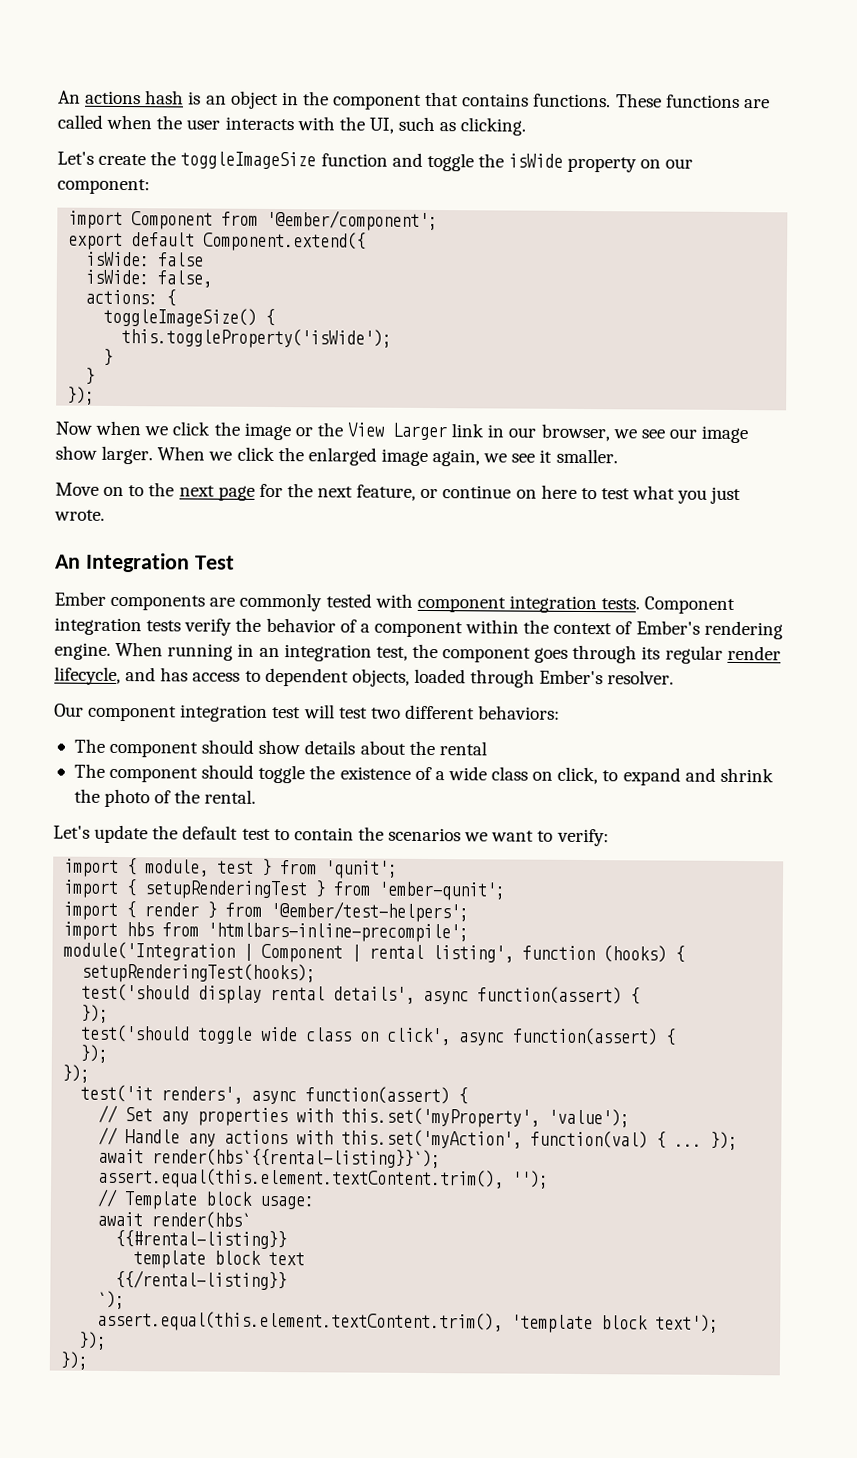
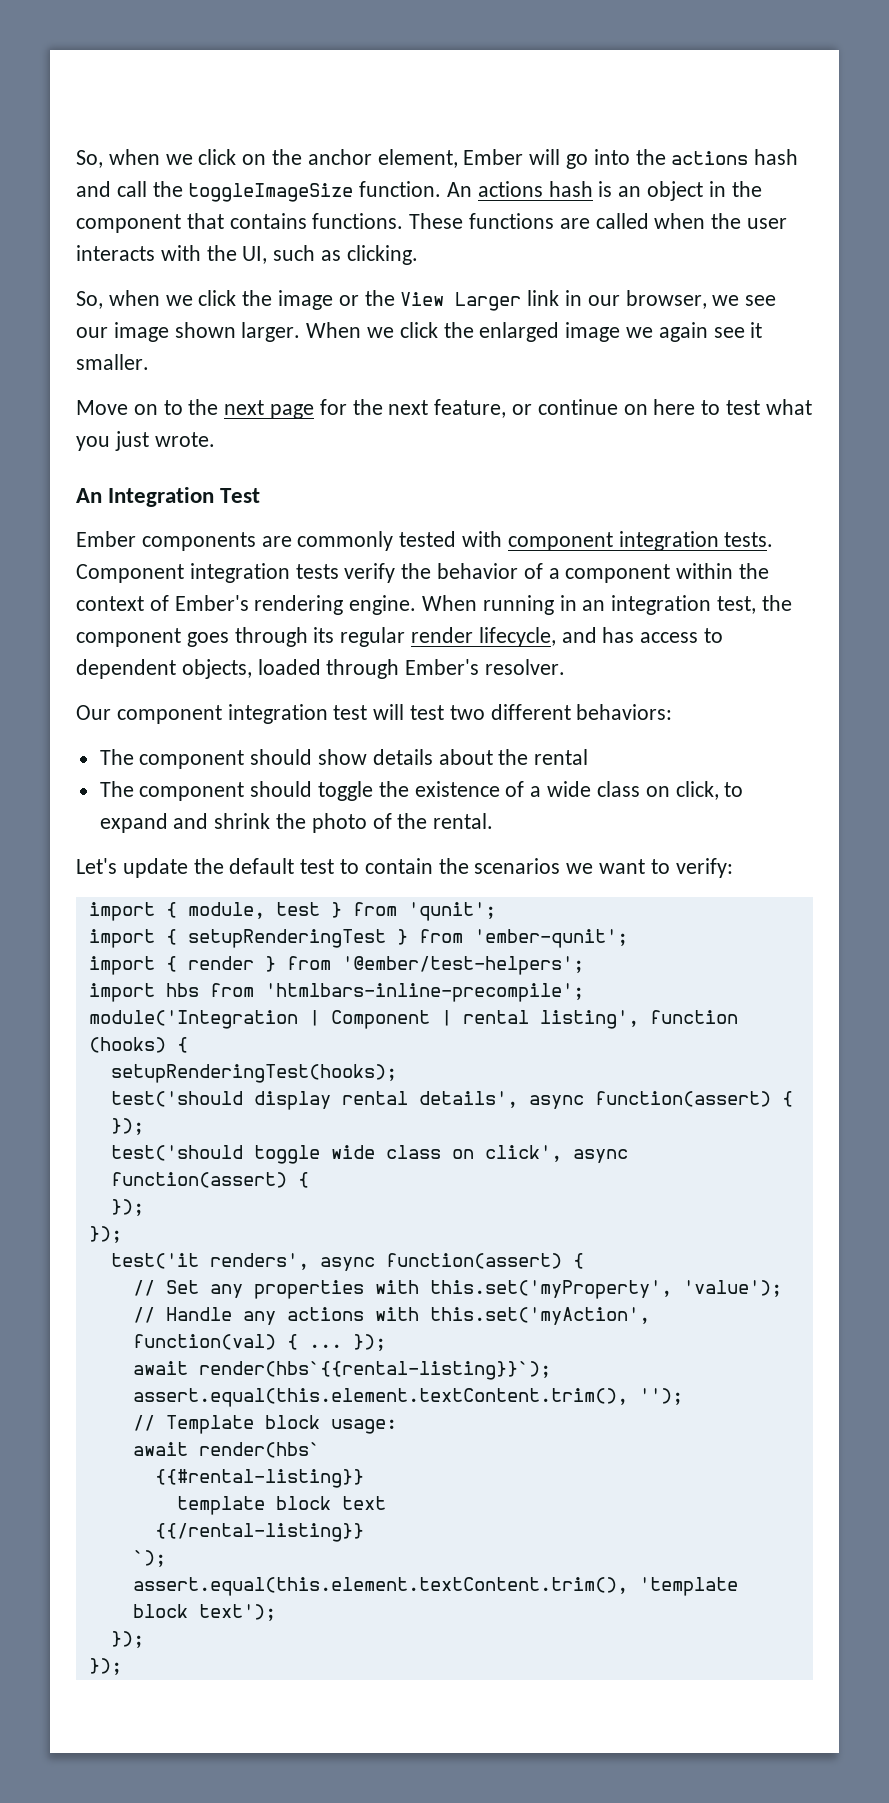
(58, 97) none -> [76,149,799,169] [76,181,442,202] So, when we click on the anchor element, Ember will go into the actions hash and call the toggleImageSize function.
[57,151,694,173] [57,178,150,195] [68,209,439,232] [68,231,367,252] [85,251,205,267] [85,269,213,288] [85,289,177,307] [103,307,276,327] [121,328,393,349] [103,348,114,366] [85,367,96,385] [67,386,96,405] [55,421,92,435] Let's create the toggleImageSize function and toggle the isWide property on our component: // import Component from '@ember/component'; // export default Component.extend({ // isWide: false // isWide: false, // actions: { // toggleImageSize() { // this.toggleProperty('isWide'); // } // } // }); // Now -> [76,291,103,309] So,
[55,445,97,460] show -> [174,322,236,338] shown
[432,449,508,467] again, we -> [626,322,708,342] we again

